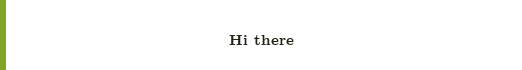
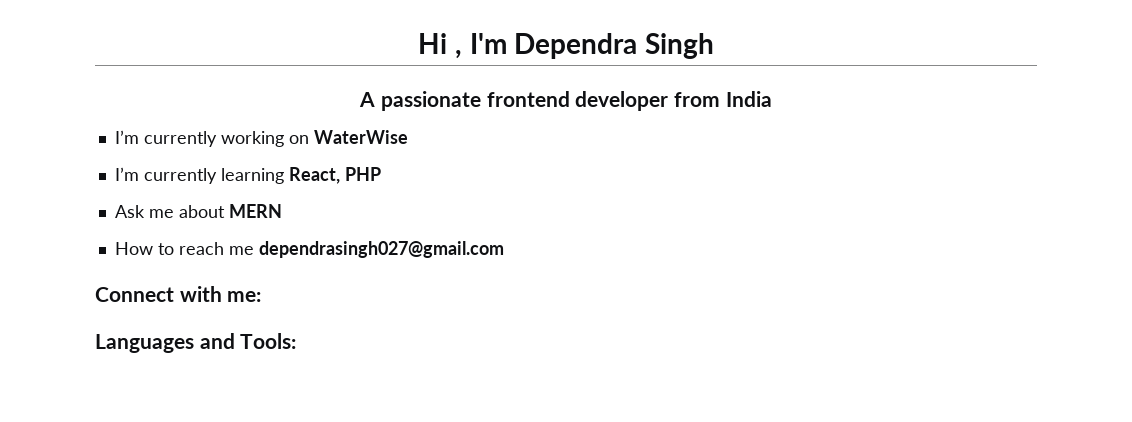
[253,35,294,45] there -> [454,33,714,59] [359,91,772,111] [114,130,408,147] [114,167,381,184] [114,204,282,218] [114,241,504,258] [95,286,262,302] [95,333,297,353] , I'm Dependra Singh // A passionate frontend developer from India // I’m currently working on WaterWise // I’m currently learning React, PHP // Ask me about MERN // How to reach me dependrasingh027@gmail.com // Connect with me: // Languages and Tools:

